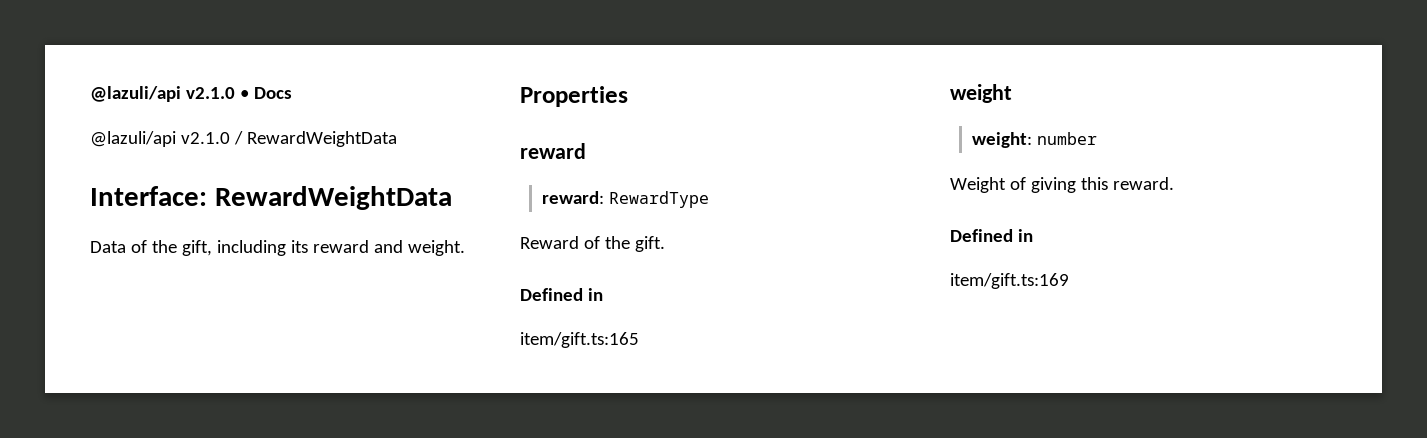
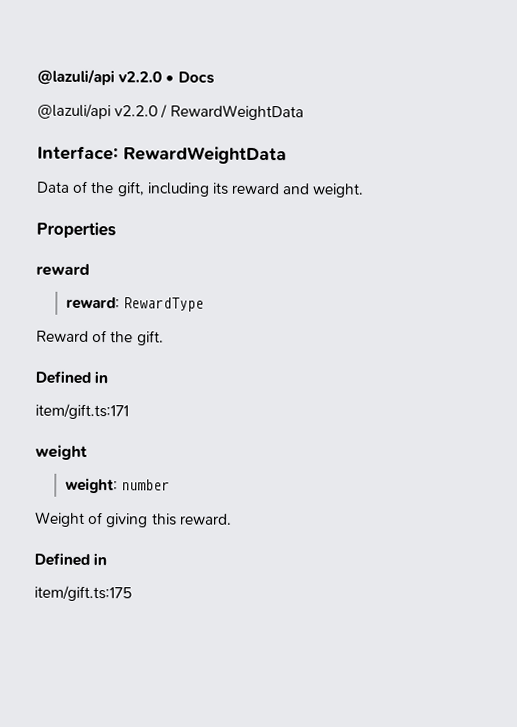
[90,86,235,102] @lazuli/api v2.1.0 -> [37,68,163,86] @lazuli/api v2.2.0
[180,132,230,144] v2.1.0 -> [114,105,159,117] v2.2.0
[520,332,639,348] item/gift.ts:165 -> [35,403,129,420] item/gift.ts:171
[950,273,1069,289] item/gift.ts:169 -> [34,585,132,602] item/gift.ts:175

